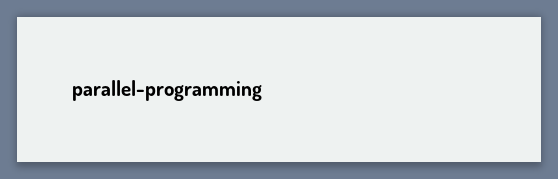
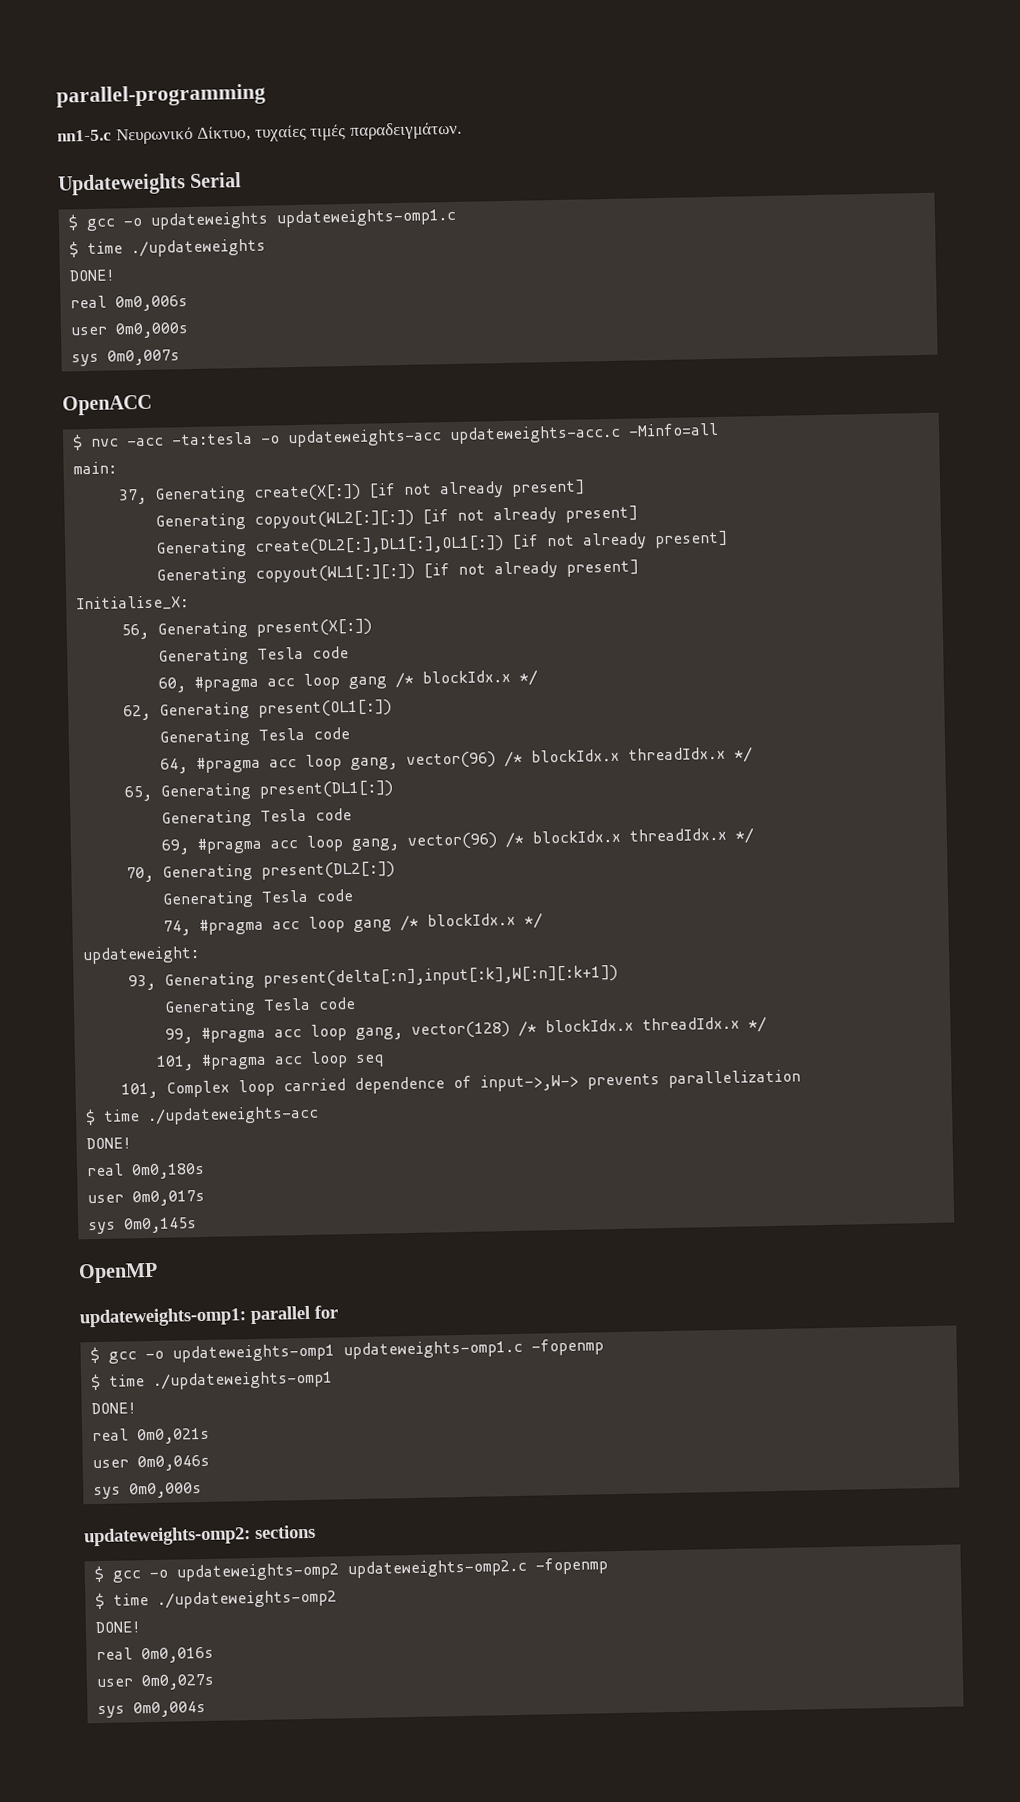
(262, 90) none -> [57,121,462,145] [57,172,243,196] [68,207,457,231] [69,238,267,258] [69,269,117,282] [70,295,189,312] [70,322,190,339] [71,349,181,367] [62,394,152,416] [72,422,720,451] [73,461,118,475] [119,479,586,505] [155,505,639,531] [156,530,729,558] [156,559,640,585] [76,595,190,612] [121,618,373,640] [158,646,350,666] [158,669,539,693] [123,699,393,721] [159,727,351,747] [160,746,754,774] [124,780,394,802] [161,808,353,828] [161,827,755,855] [126,861,396,883] [162,888,354,909] [163,912,544,936] [82,945,201,965] [128,964,619,991] [164,996,357,1017] [165,1016,768,1044] [156,1051,385,1071] [121,1069,802,1099] [85,1105,320,1126] [86,1137,133,1150] [86,1162,206,1180] [87,1189,206,1207] [88,1217,198,1235] [78,1262,158,1284] [79,1305,338,1328] [90,1338,605,1364] [91,1370,334,1391] [91,1402,138,1415] [92,1427,211,1445] [92,1454,211,1472] [93,1482,203,1500] [83,1524,316,1547] [94,1557,609,1583] [95,1589,338,1610] [95,1621,142,1634] [96,1646,215,1664] [96,1673,216,1691] [97,1700,207,1719] // nn1-5.c Νευρωνικό Δίκτυο, τυχαίες τιμές παραδειγμάτων. // Updateweights Serial // $ gcc -o updateweights updateweights-omp1.c // $ time ./updateweights // DONE! // real 0m0,006s // user 0m0,000s // sys 0m0,007s // OpenACC // $ nvc -acc -ta:tesla -o updateweights-acc updateweights-acc.c -Minfo=all // main: // 37, Generating create(X[:]) [if not already present] // Generating copyout(WL2[:][:]) [if not already present] // Generating create(DL2[:],DL1[:],OL1[:]) [if not already present] // Generating copyout(WL1[:][:]) [if not already present] // Initialise_X: // 56, Generating present(X[:]) // Generating Tesla code // 60, #pragma acc loop gang /* blockIdx.x */ // 62, Generating present(OL1[:]) // Generating Tesla code // 64, #pragma acc loop gang, vector(96) /* blockIdx.x threadIdx.x */ // 65, Generating present(DL1[:]) // Generating Tesla code // 69, #pragma acc loop gang, vector(96) /* blockIdx.x threadIdx.x */ // 70, Generating present(DL2[:]) // Generating Tesla code // 74, #pragma acc loop gang /* blockIdx.x */ // updateweight: // 93, Generating present(delta[:n],input[:k],W[:n][:k+1]) // Generating Tesla code // 99, #pragma acc loop gang, vector(128) /* blockIdx.x threadIdx.x */ // 101, #pragma acc loop seq // 101, Complex loop carried dependence of input->,W-> prevents parallelization // $ time ./updateweights-acc // DONE! // real 0m0,180s // user 0m0,017s // sys 0m0,145s // OpenMP // updateweights-omp1: parallel for // $ gcc -o updateweights-omp1 updateweights-omp1.c -fopenmp // $ time ./updateweights-omp1 // DONE! // real 0m0,021s // user 0m0,046s // sys 0m0,000s // updateweights-omp2: sections // $ gcc -o updateweights-omp2 updateweights-omp2.c -fopenmp // $ time ./updateweights-omp2 // DONE! // real 0m0,016s // user 0m0,027s // sys 0m0,004s

